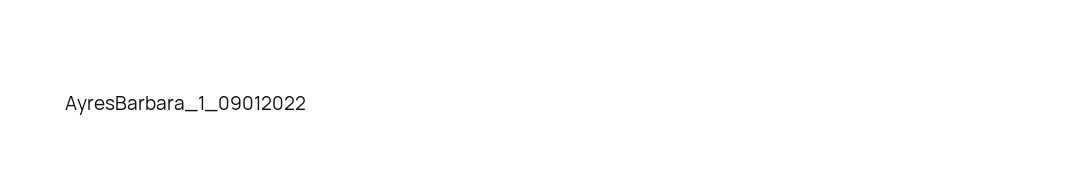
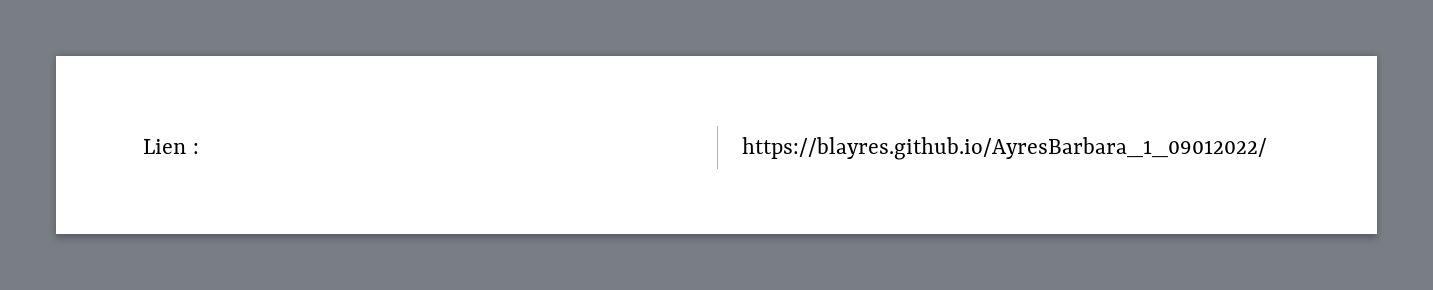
[65,96,306,115] AyresBarbara_1_09012022 -> [143,137,1267,160] Lien : https://blayres.github.io/AyresBarbara_1_09012022/

